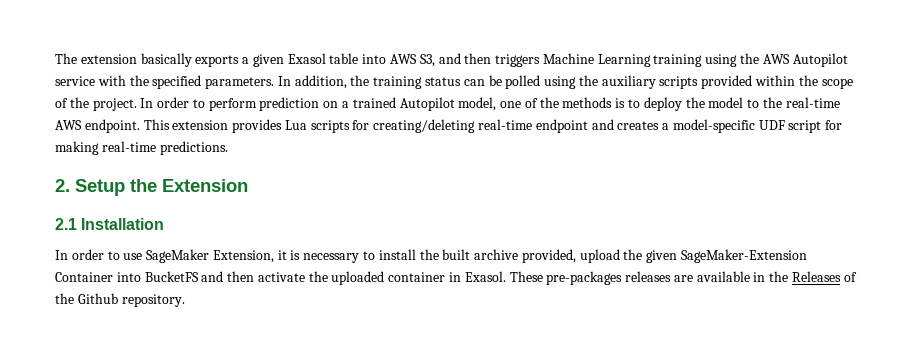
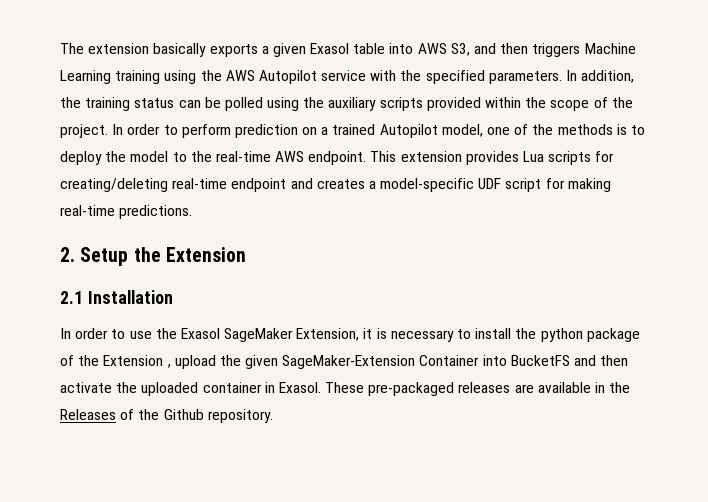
(143, 256) none -> [155,328,220,339] the Exasol
[442,249,576,263] built archive provided, -> [540,328,640,342] [60,355,171,368] python package of the Extension ,
[546,271,623,285] pre-packages -> [368,382,455,396] pre-packaged

